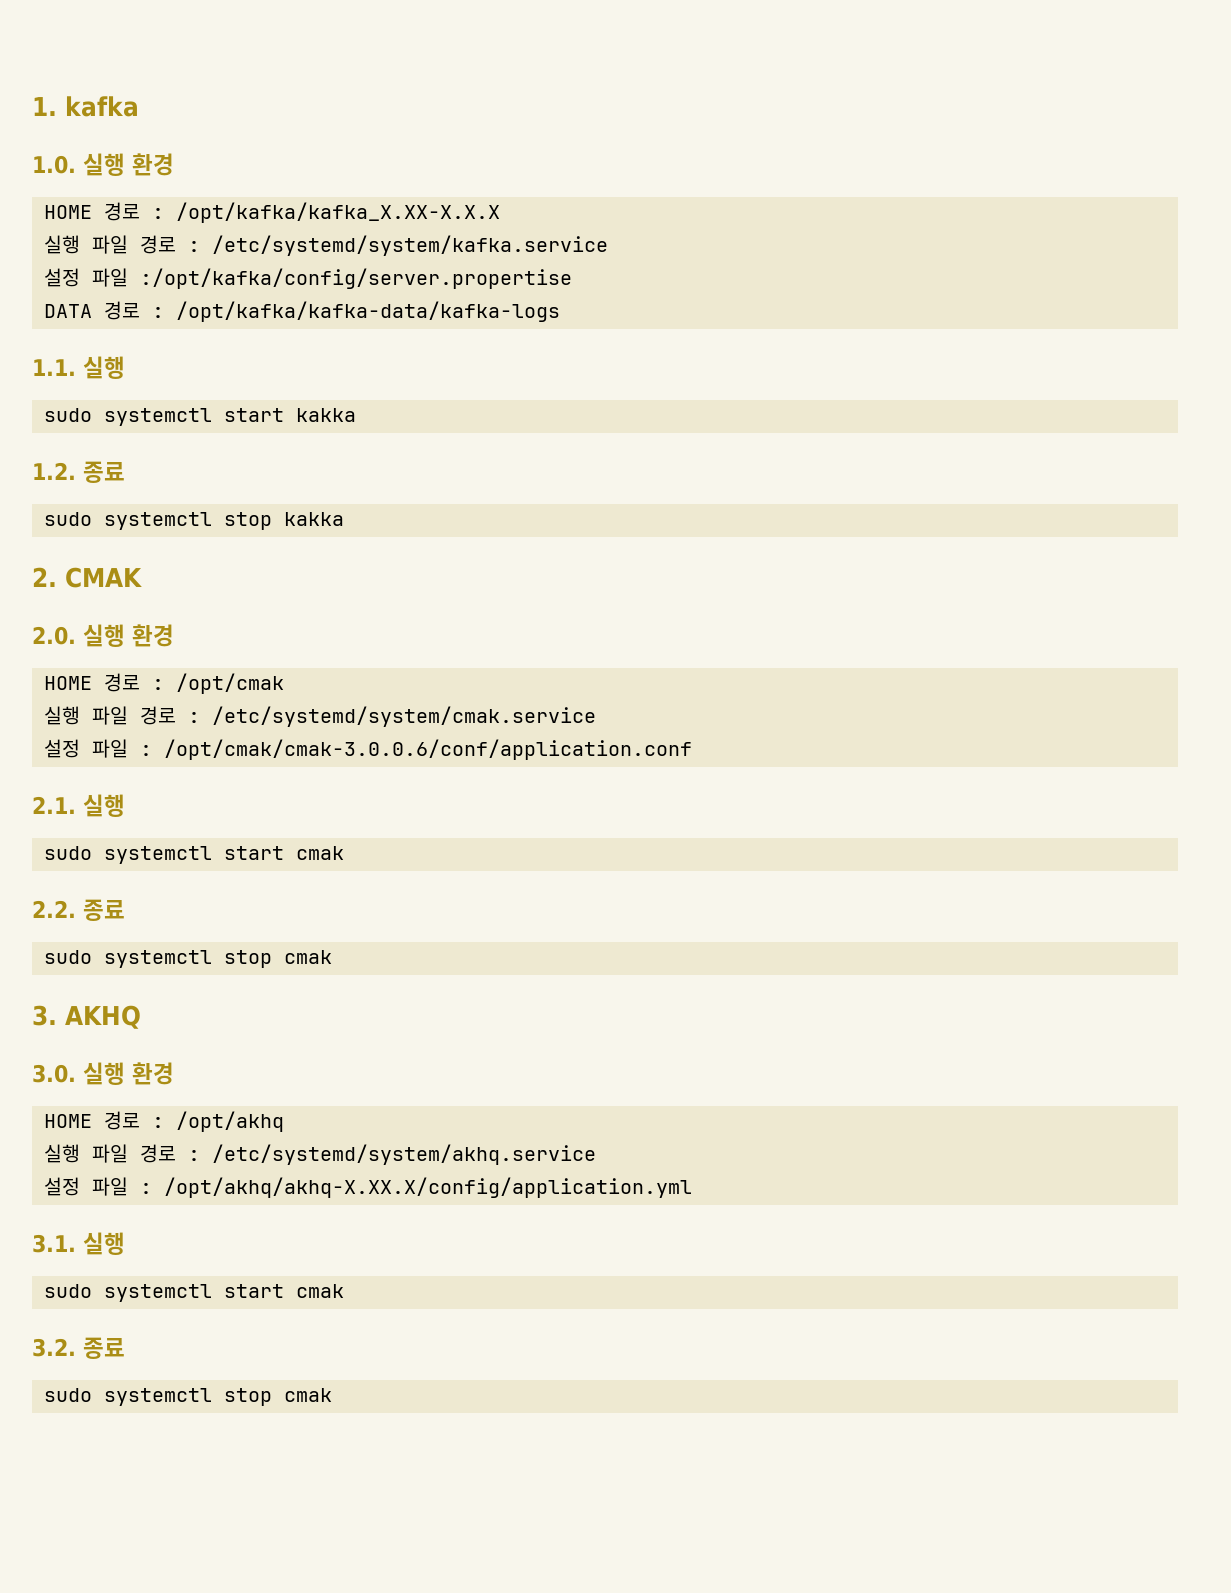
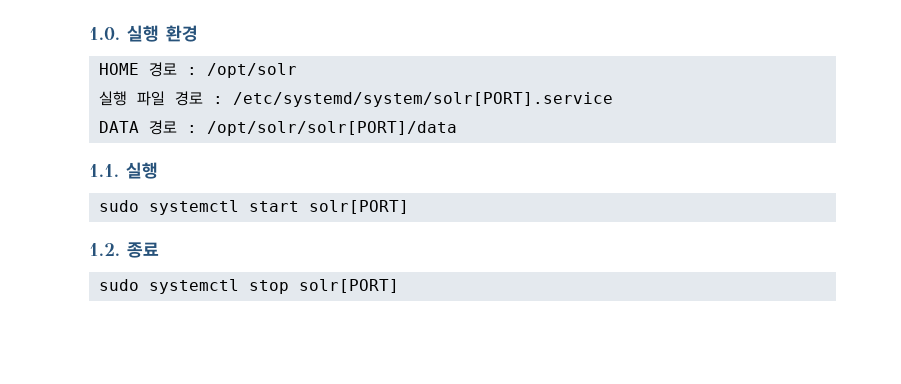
[32,96,139,117] 1. kafka // -> (89, 33) none
[176,202,500,223] [44,235,608,256] [44,268,572,289] /opt/kafka/kafka_X.XX-X.X.X // 실행 파일 경로 : /etc/systemd/system/kafka.service // 설정 파일 :/opt/kafka/config/server.propertise -> [207,63,298,78] [99,91,614,107] /opt/solr // 실행 파일 경로 : /etc/systemd/system/solr[PORT].service
[176,301,560,322] /opt/kafka/kafka-data/kafka-logs -> [207,121,458,136] /opt/solr/solr[PORT]/data
[296,408,356,422] kakka -> [309,200,410,214] solr[PORT]
[284,512,344,526] [32,567,142,588] [32,624,174,647] [44,673,284,694] [44,706,596,727] [44,739,692,760] [32,794,125,817] [44,846,344,864] [32,899,125,921] [44,950,332,968] [32,1005,141,1029] [32,1062,174,1085] [44,1111,284,1132] [44,1144,596,1165] [44,1177,692,1198] [32,1232,125,1255] [44,1284,344,1302] [32,1337,125,1359] [44,1388,332,1406] kakka // 2. CMAK // 2.0. 실행 환경 // HOME 경로 : /opt/cmak // 실행 파일 경로 : /etc/systemd/system/cmak.service // 설정 파일 : /opt/cmak/cmak-3.0.0.6/conf/application.conf // 2.1. 실행 // sudo systemctl start cmak // 2.2. 종료 // sudo systemctl stop cmak // 3. AKHQ // 3.0. 실행 환경 // HOME 경로 : /opt/akhq // 실행 파일 경로 : /etc/systemd/system/akhq.service // 설정 파일 : /opt/akhq/akhq-X.XX.X/config/application.yml // 3.1. 실행 // sudo systemctl start cmak // 3.2. 종료 // sudo systemctl stop cmak -> [299,279,400,293] solr[PORT]

